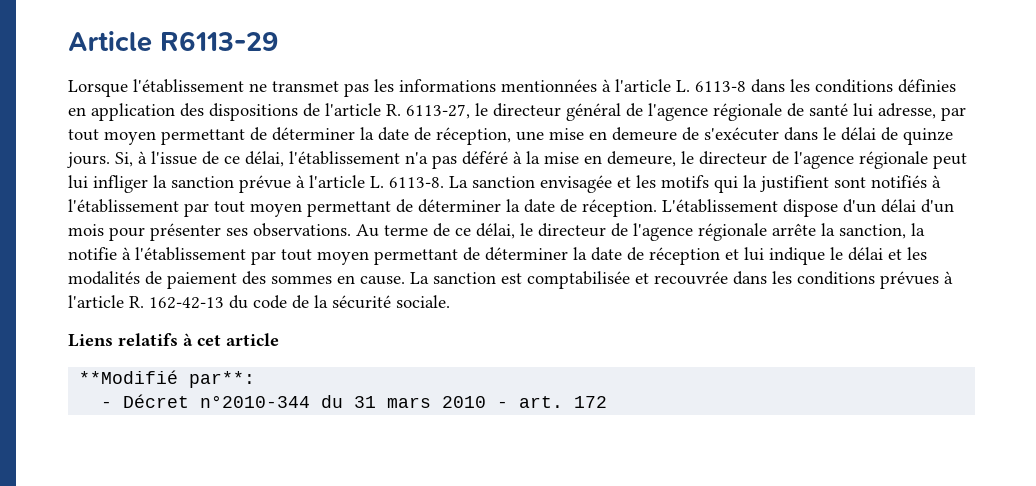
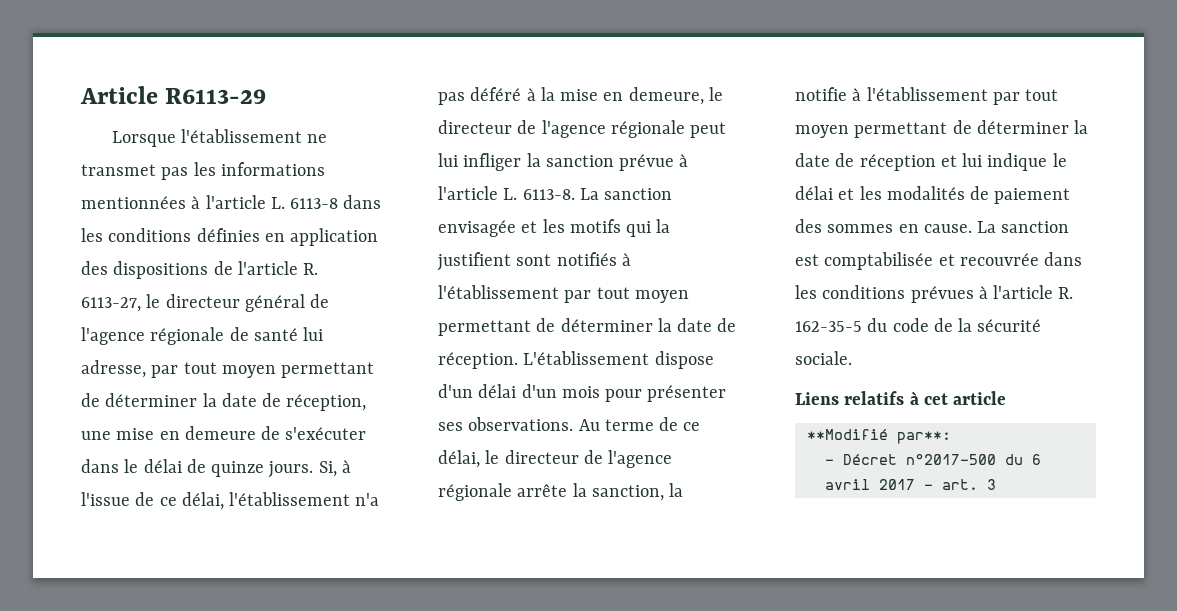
[149,297,224,309] 162-42-13 -> [795,321,862,332] 162-35-5
[200,395,487,408] n°2010-344 du 31 mars 2010 -> [905,454,1041,465] [824,479,915,490] n°2017-500 du 6 avril 2017
[574,396,608,408] 172 -> [986,479,996,490] 3

